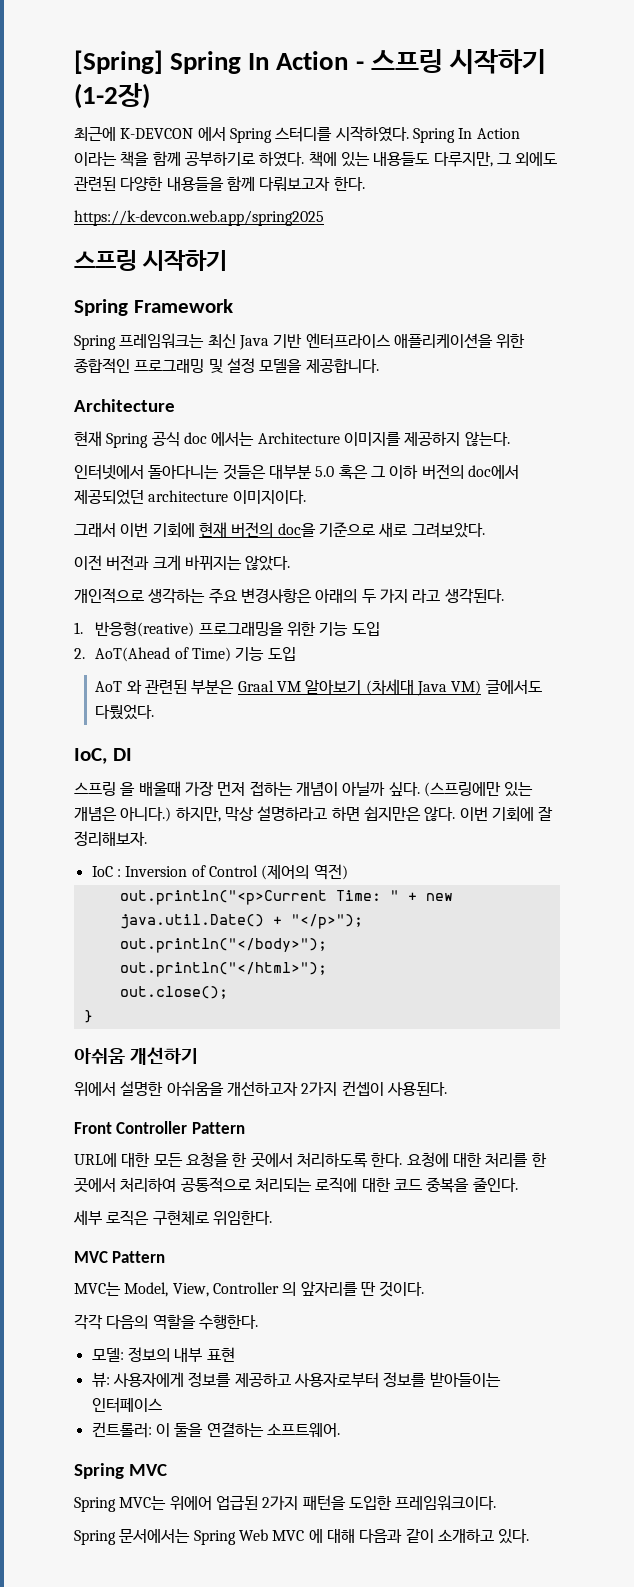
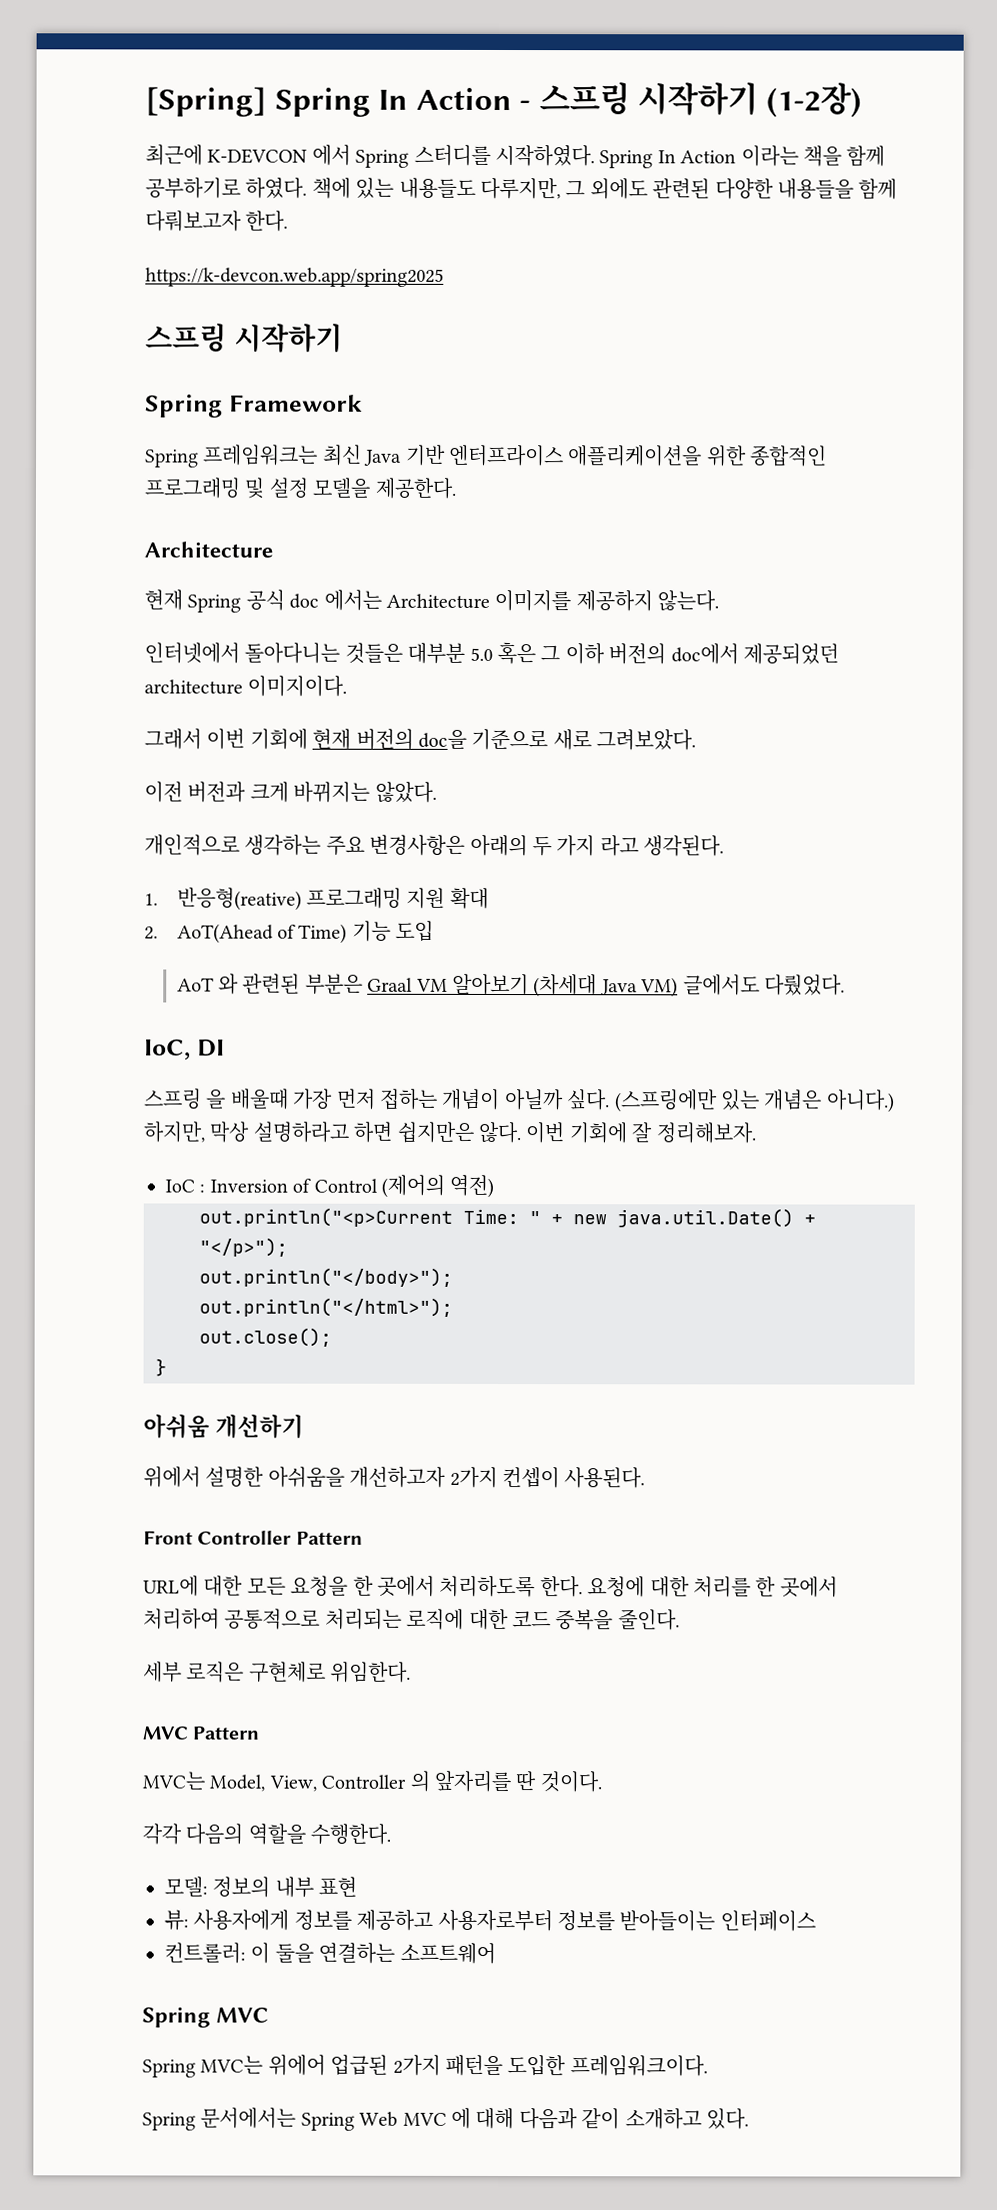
[305,359,379,373] 제공합니다. -> [374,477,456,499] 제공한다.
[198,621,380,636] 프로그래밍을 위한 기능 도입 -> [306,887,489,909] 프로그래밍 지원 확대
[266,1423,340,1438] 소프트웨어. -> [399,1942,496,1964] 소프트웨어

